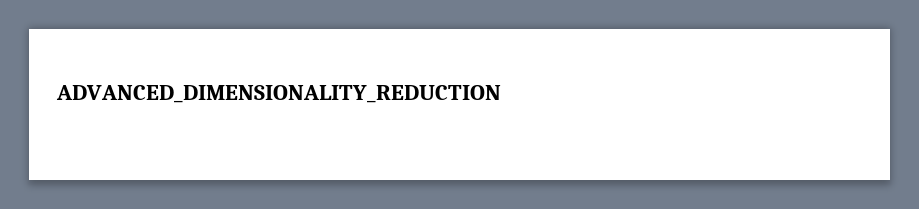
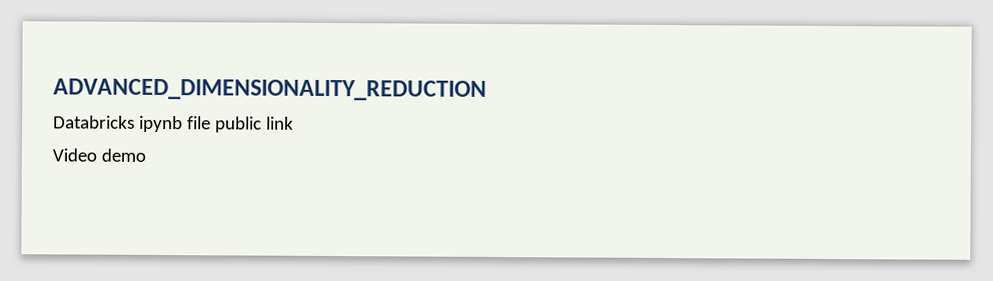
(501, 94) none -> [53,115,294,133] [52,148,146,162] // Databricks ipynb file public link // Video demo

